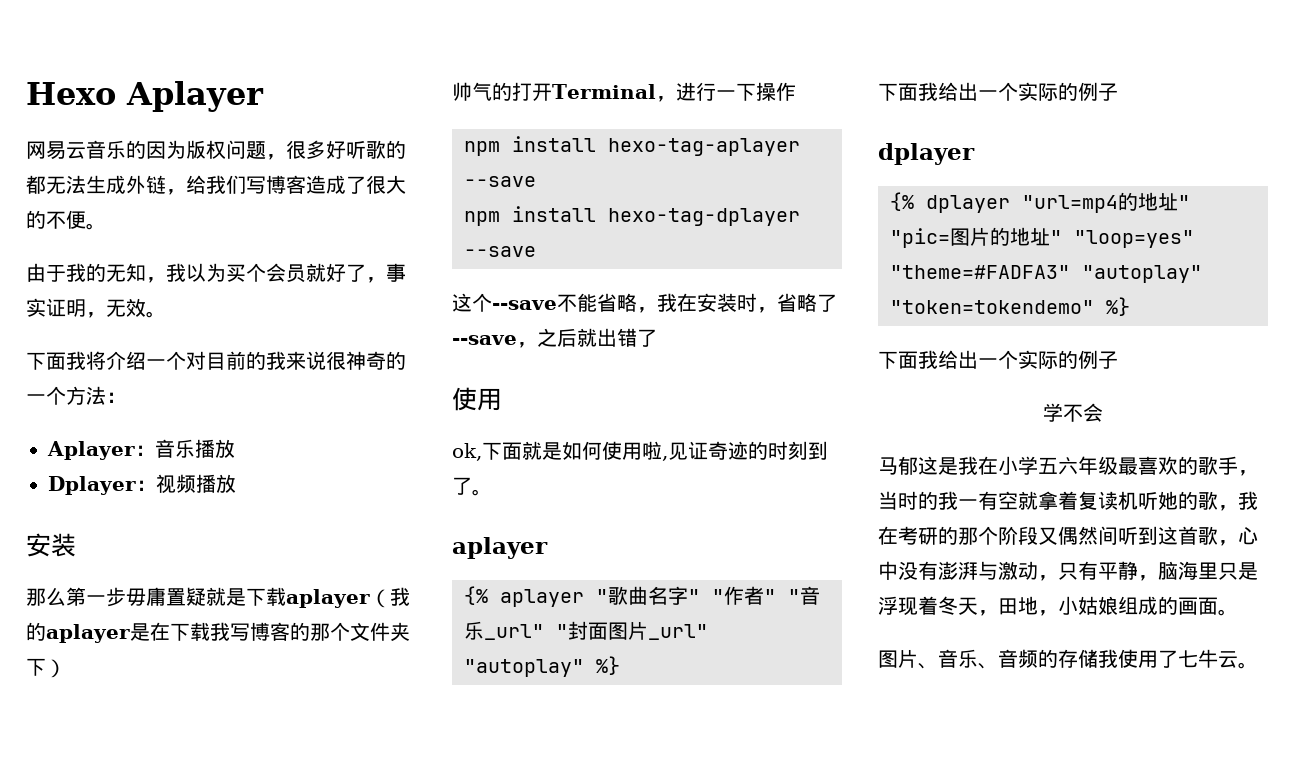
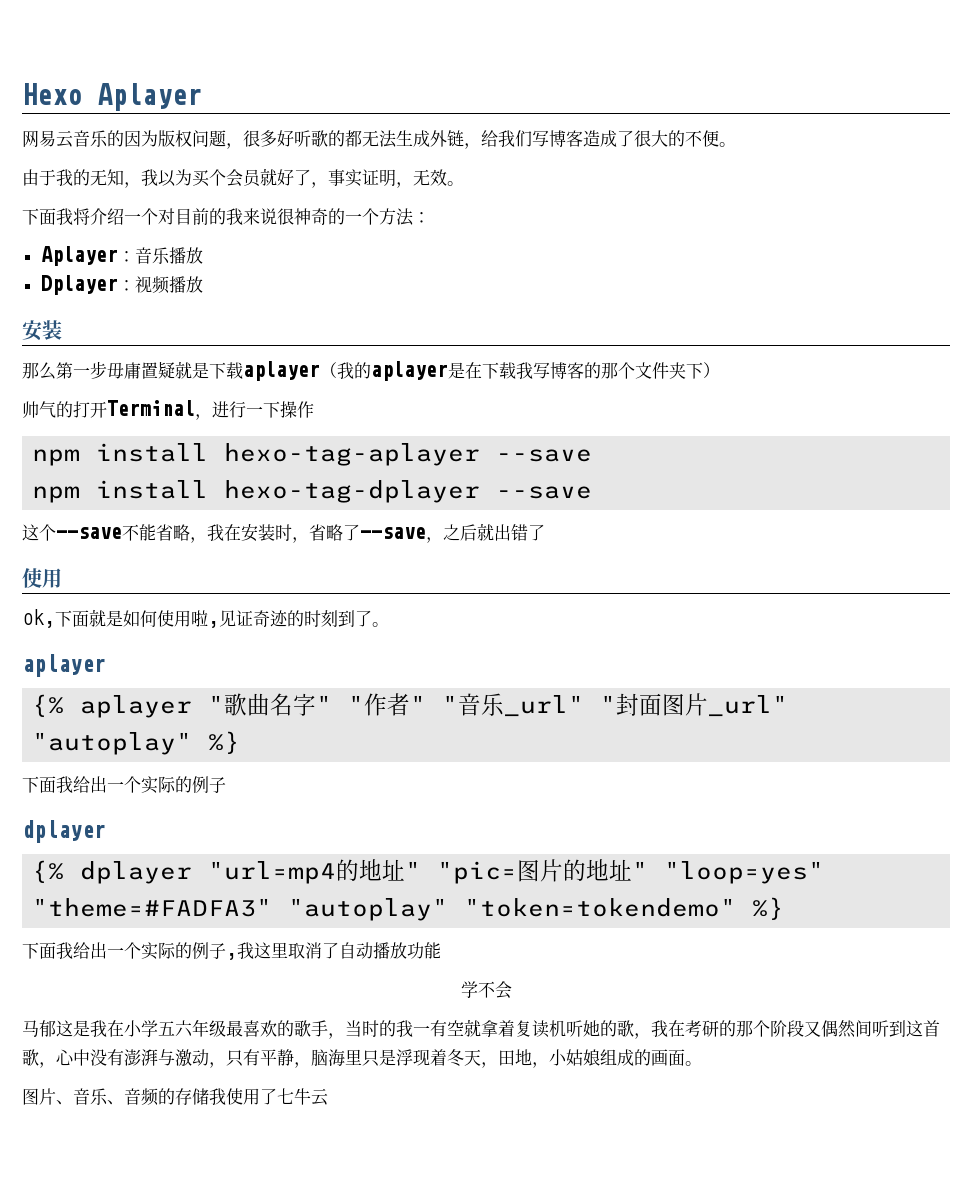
(1118, 360) none -> [226,942,441,960] ,我这里取消了自动播放功能
[1238,662,1258,669] 。 -> (328, 1097) none

